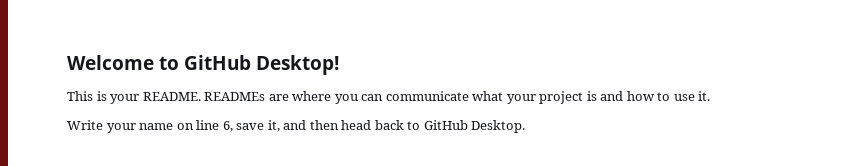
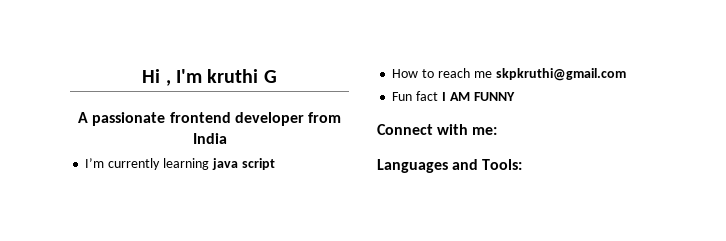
[67,55,339,75] [67,91,711,104] [67,120,526,133] Welcome to GitHub Desktop! // This is your README. READMEs are where you can communicate what your project is and how to use it. // Write your name on line 6, save it, and then head back to GitHub Desktop. -> [142,69,277,86] [78,112,341,126] [192,133,227,144] [85,158,275,170] [392,68,626,81] [392,91,515,101] [377,124,498,135] [377,159,523,173] Hi , I'm kruthi G // A passionate frontend developer from India // I’m currently learning java script // How to reach me skpkruthi@gmail.com // Fun fact I AM FUNNY // Connect with me: // Languages and Tools:

